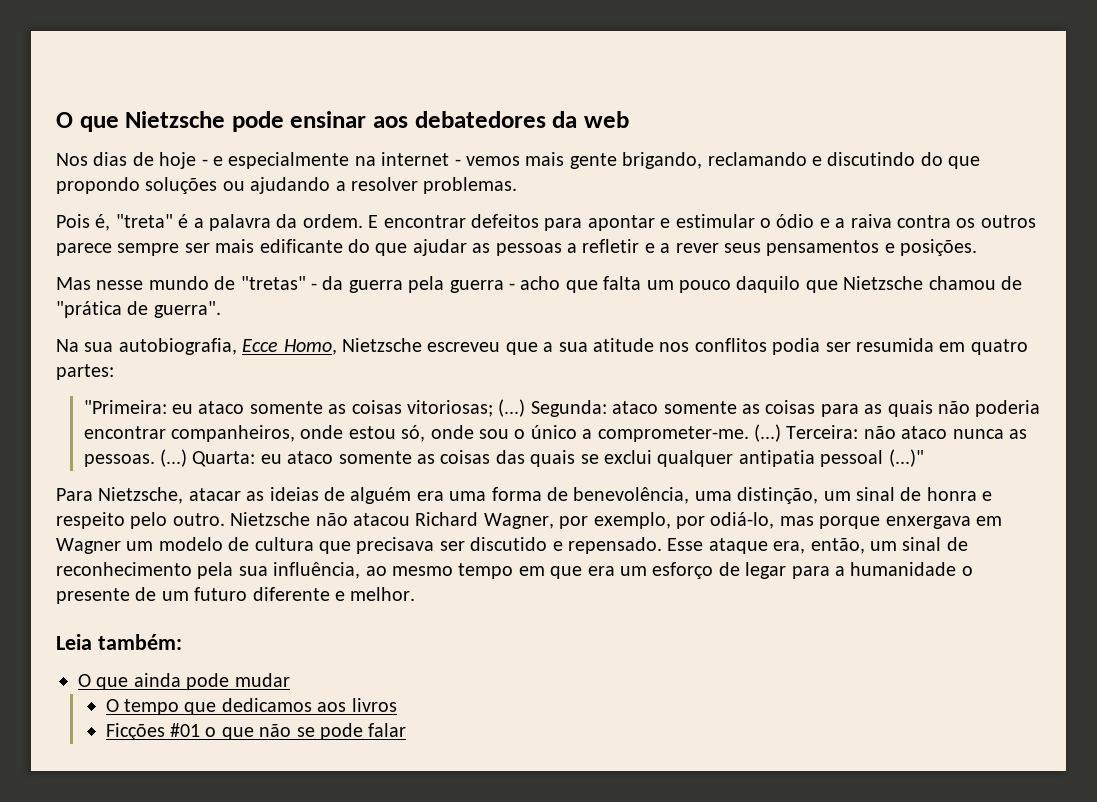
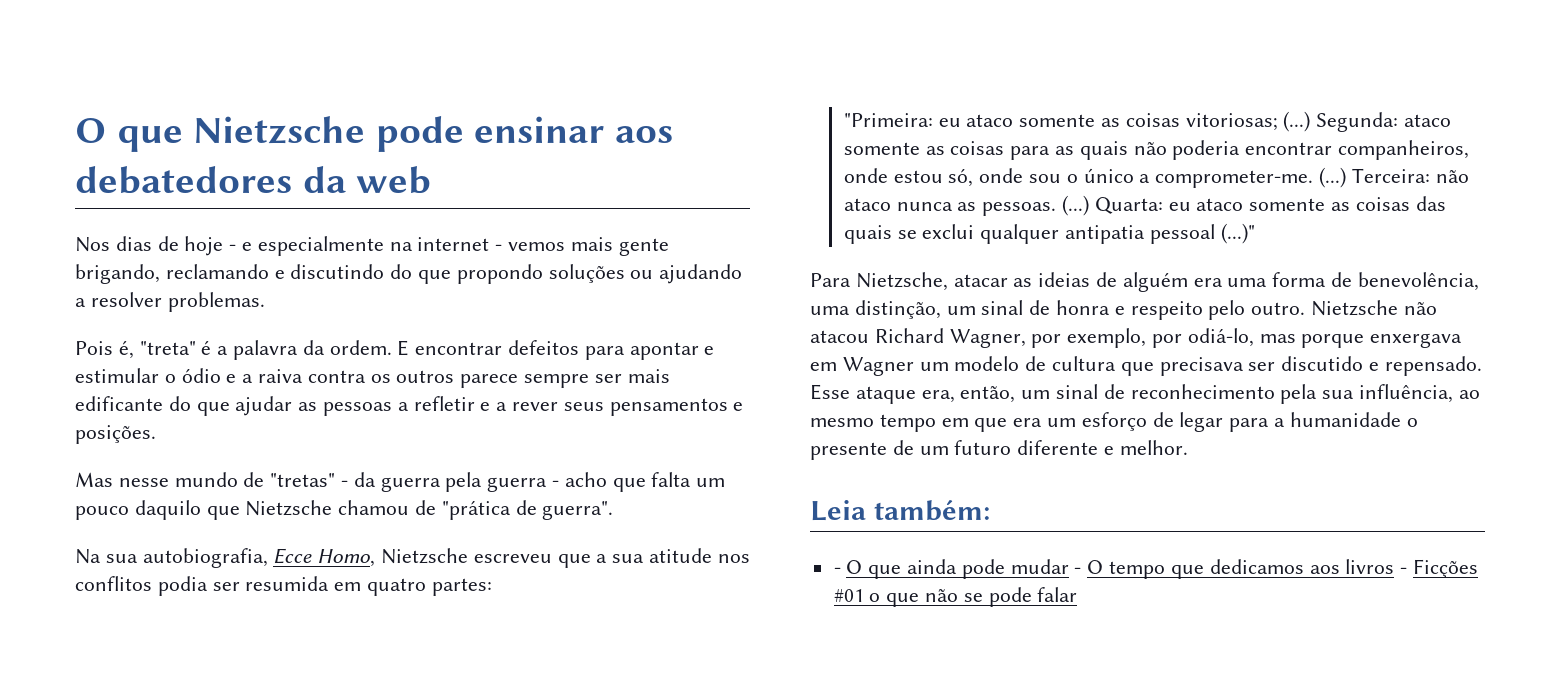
(182, 642) none -> [833,567,841,574] -
(290, 680) // -> [1074,567,1082,574] -
(397, 705) // -> [1400,567,1408,574] -

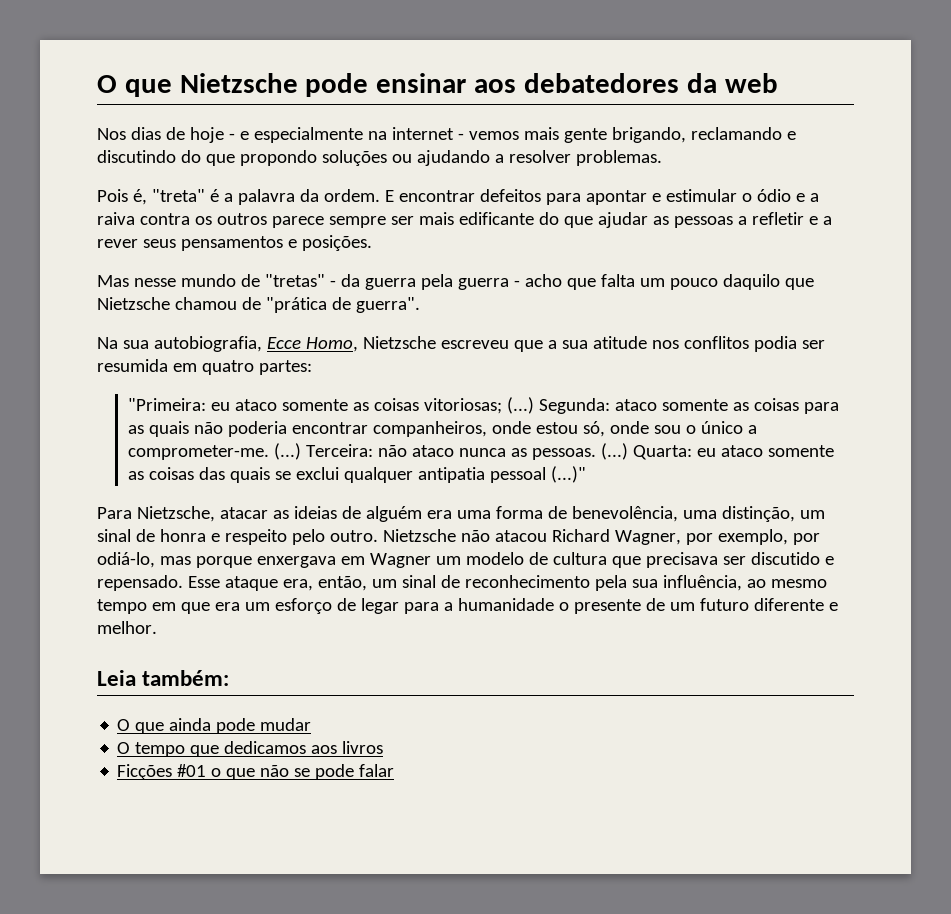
[833,567,841,574] - -> (230, 678) none
[1074,567,1082,574] - -> (312, 724) //
[1400,567,1408,574] - -> (384, 747) //

